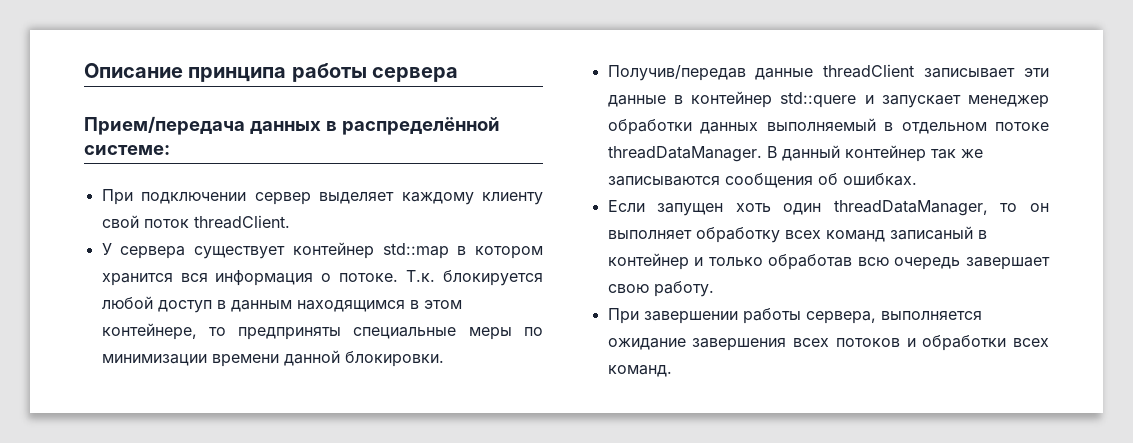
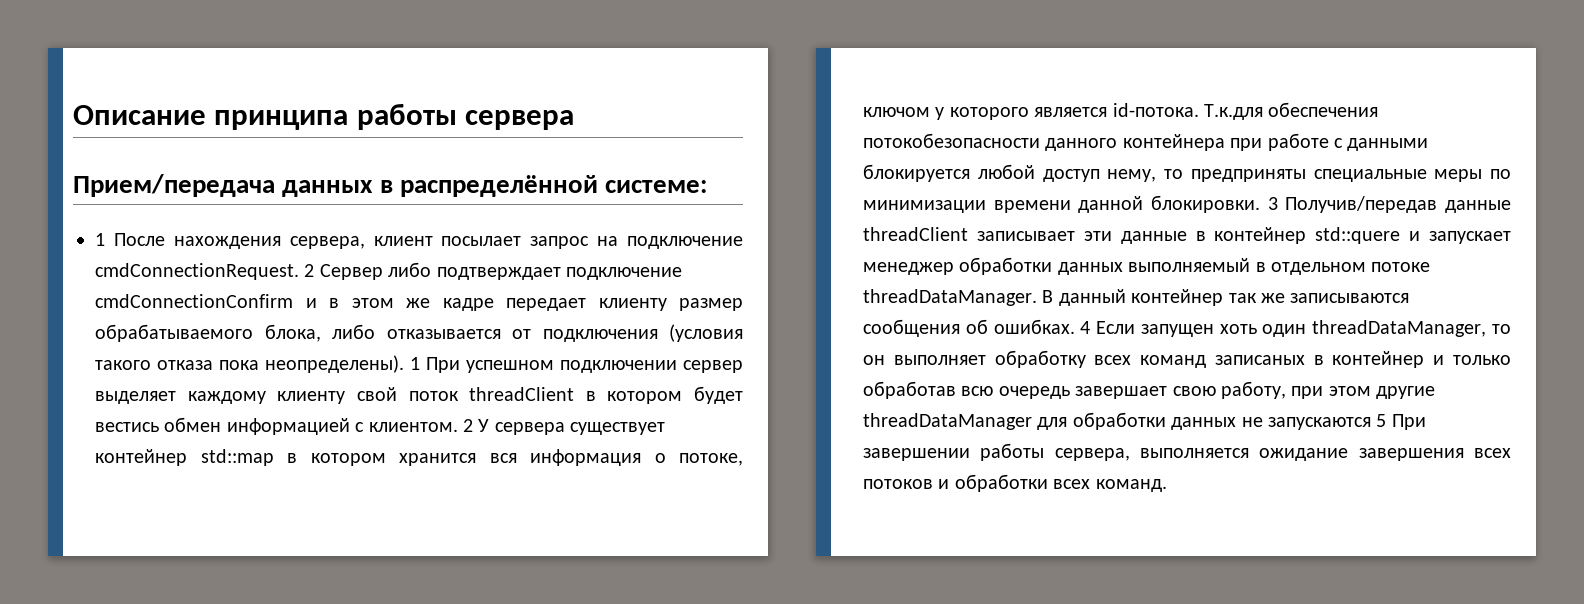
[101,189,133,205] При -> [95,233,743,249] [95,262,682,280] [95,294,743,311] [95,324,743,342] [95,355,554,373] 1 После нахождения сервера, клиент посылает запрос на подключение cmdConnectionRequest. 2 Сервер либо подтверждает подключение cmdConnectionConfirm и в этом же кадре передает клиенту размер обрабатываемого блока, либо отказывается от подключения (условия такого отказа пока неопределены). 1 При успешном
[193,215,290,229] threadClient. // -> [469,386,743,404] [95,417,473,435] threadClient в котором будет вестись обмен информацией с клиентом. 2
[339,270,543,286] [101,296,462,313] [101,323,197,340] потоке. Т.к. блокируется любой доступ в данным находящимся в этом контейнере, -> [679,453,743,466] [863,102,1379,120] [863,133,1429,151] [863,164,1157,182] потоке, ключом у которого является id-потока. Т.к.для обеспечения потокобезопасности данного контейнера при работе с данными блокируется любой доступ нему,
(444, 359) // -> [1267,197,1278,210] 3
(917, 179) // -> [1080,321,1091,334] 4
[889,226,973,240] записаный -> [1214,355,1305,365] записаных
[653,281,714,297] работу. // -> [1221,381,1436,399] [863,412,1387,430] работу, при этом другие threadDataManager для обработки данных не запускаются 5

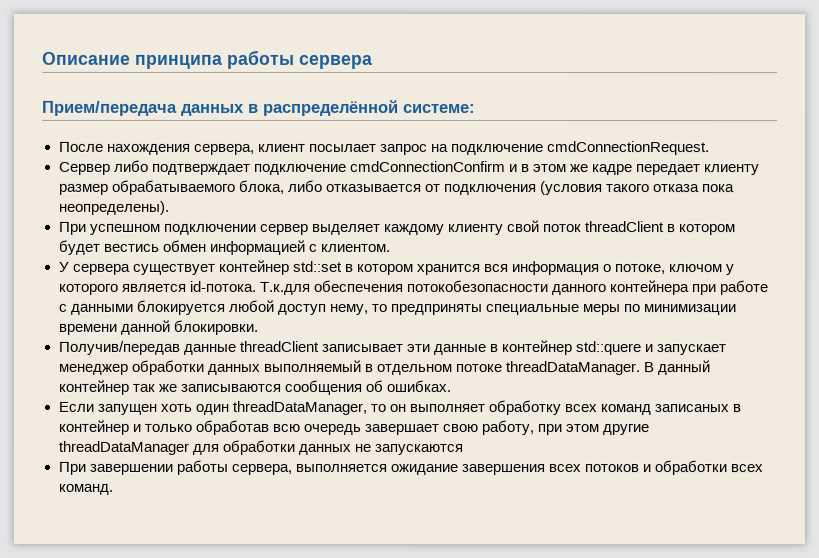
[95,233,105,246] 1 -> (476, 108) none
[304,264,315,277] 2 -> (710, 148) //
[410,357,420,370] 1 -> (170, 207) //
[462,419,473,432] 2 -> (391, 247) //
[200,449,274,466] std::map -> [292,260,343,272] std::set
[1267,197,1278,210] 3 -> (258, 327) //
[1080,321,1091,334] 4 -> (451, 386) //
[1376,414,1387,427] 5 -> (463, 449) //

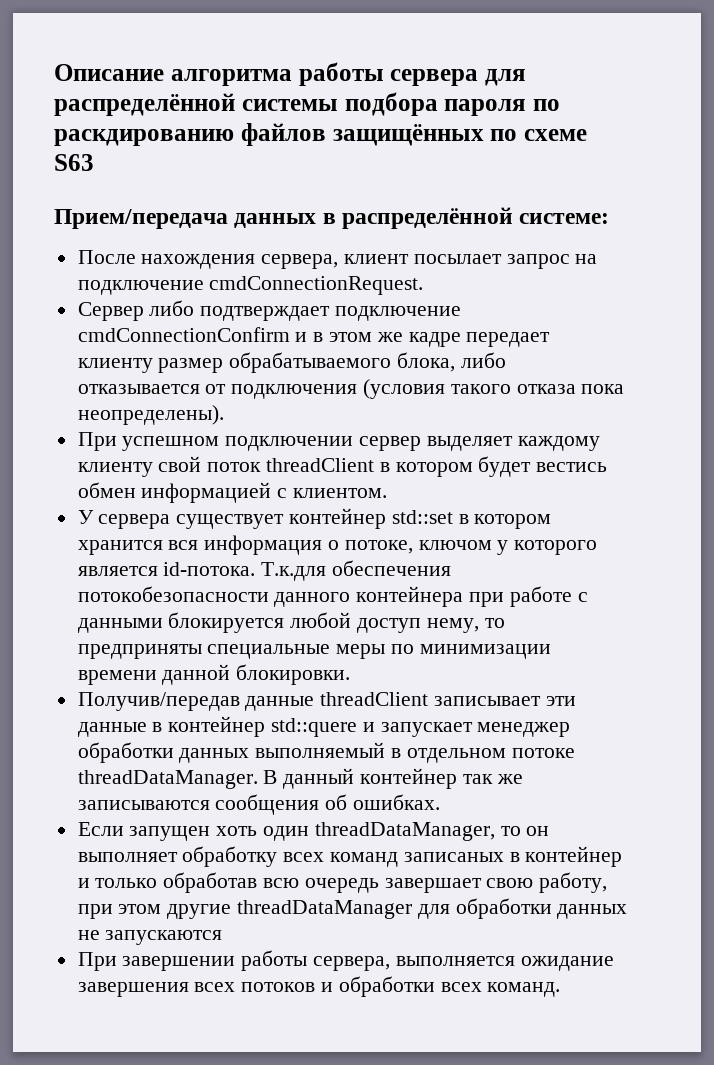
[135,54,223,69] принципа -> [170,69,292,86] алгоритма
(373, 61) none -> [485,69,526,86] [54,92,560,116] [54,123,587,146] [54,154,94,171] для распределённой системы подбора пароля по раскдированию файлов защищённых по схеме S63

